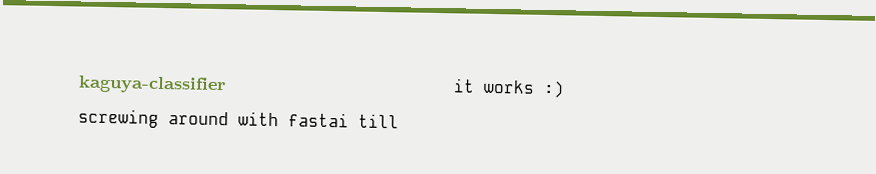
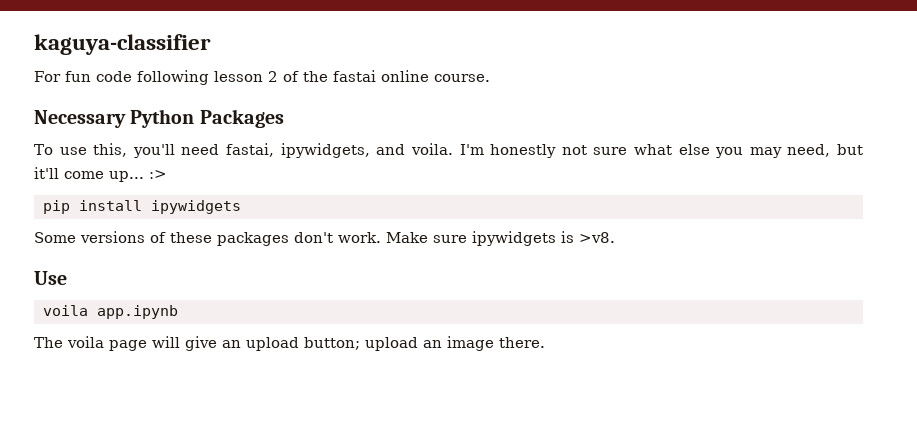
[78,108,399,129] [453,78,565,99] screwing around with fastai till it works :) -> [34,70,490,85] [34,109,284,128] [34,143,863,158] [34,167,167,182] [43,200,241,214] [34,231,615,246] [34,271,67,285] [43,305,178,319] [34,336,545,351] For fun code following lesson 2 of the fastai online course. // Necessary Python Packages // To use this, you'll need fastai, ipywidgets, and voila. I'm honestly not sure what else you may need, but it'll come up... :> // pip install ipywidgets // Some versions of these packages don't work. Make sure ipywidgets is >v8. // Use // voila app.ipynb // The voila page will give an upload button; upload an image there.

